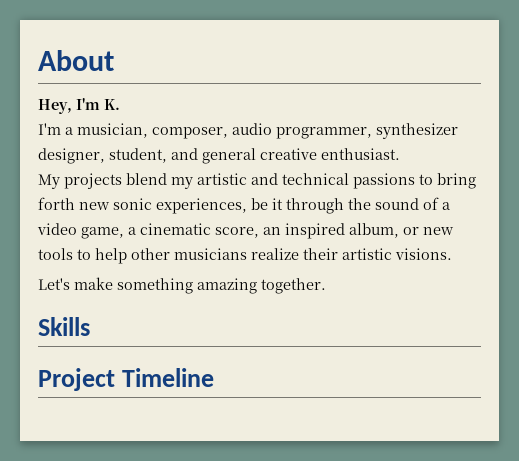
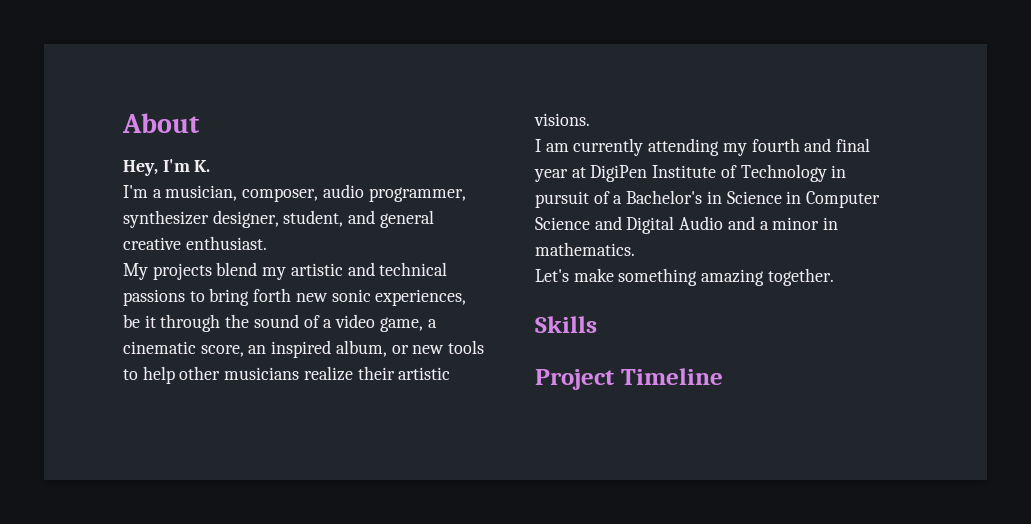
(452, 254) none -> [535,138,871,156] [534,164,847,182] [535,190,881,208] [535,216,839,234] [535,242,635,256] // I am currently attending my fourth and final year at DigiPen Institute of Technology in pursuit of a Bachelor's in Science in Computer Science and Digital Audio and a minor in mathematics.

